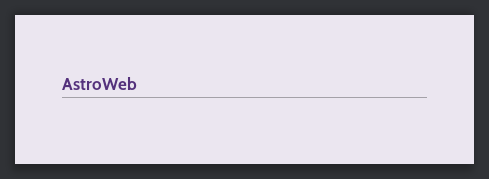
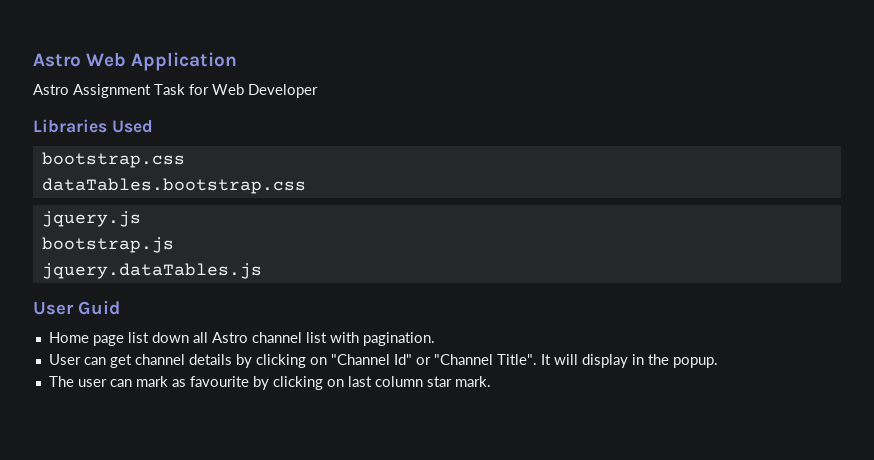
[62,77,137,90] AstroWeb -> [33,52,238,71] [33,84,318,98] [33,119,153,133] [41,152,185,168] [41,178,306,194] [41,211,141,227] [41,237,174,253] [41,263,262,279] [33,300,120,315] [48,332,435,346] [48,354,718,368] [48,376,491,390] Astro Web Application // Astro Assignment Task for Web Developer // Libraries Used // bootstrap.css // dataTables.bootstrap.css // jquery.js // bootstrap.js // jquery.dataTables.js // User Guid // Home page list down all Astro channel list with pagination. // User can get channel details by clicking on "Channel Id" or "Channel Title". It will display in the popup. // The user can mark as favourite by clicking on last column star mark.

